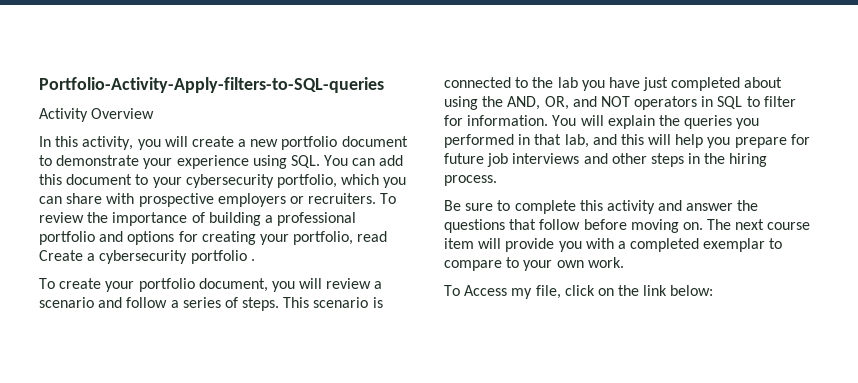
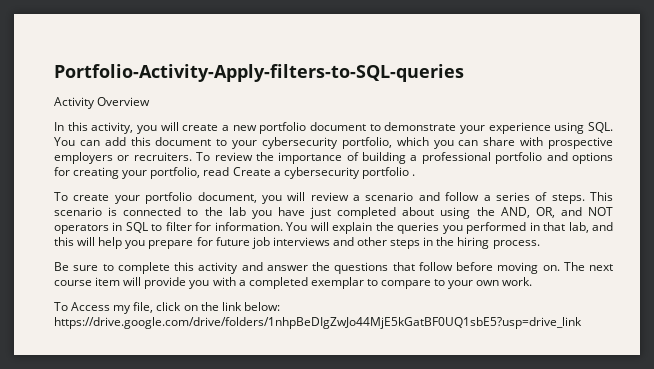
(714, 290) none -> [54,317,582,329] https://drive.google.com/drive/folders/1nhpBeDIgZwJo44MjE5kGatBF0UQ1sbE5?usp=drive_link

